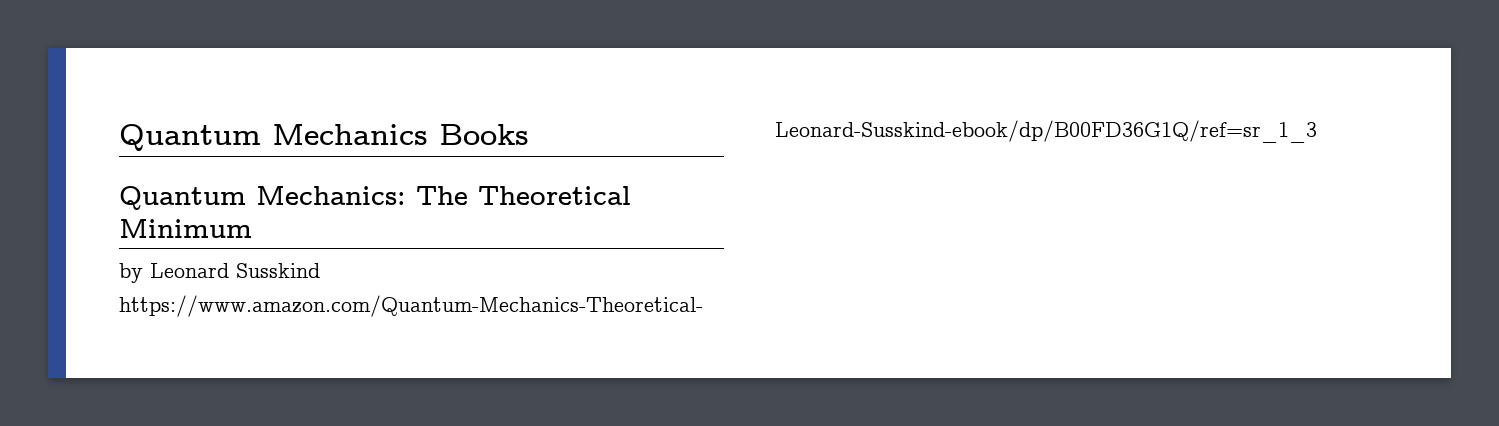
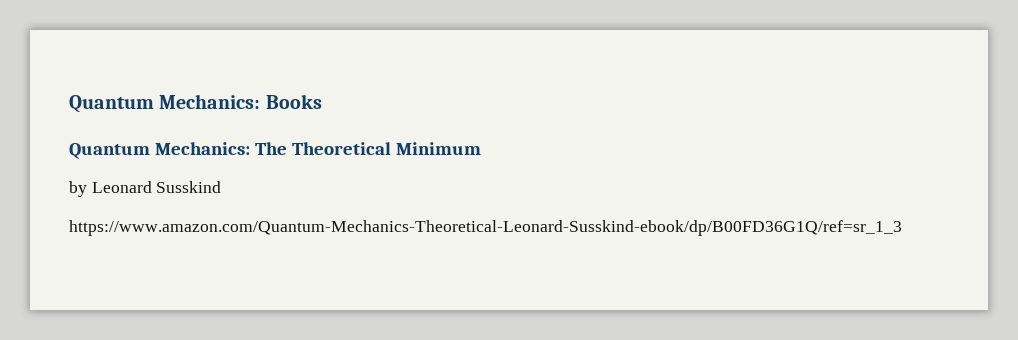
[119,124,428,151] Quantum Mechanics -> [69,94,261,113] Quantum Mechanics:

